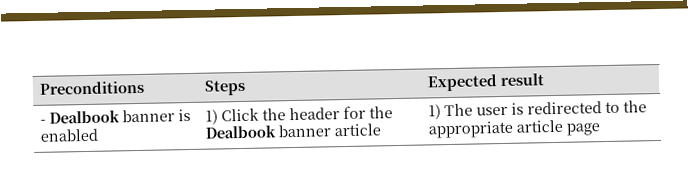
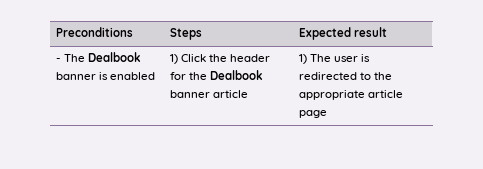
(47, 121) none -> [64,54,86,62] The

